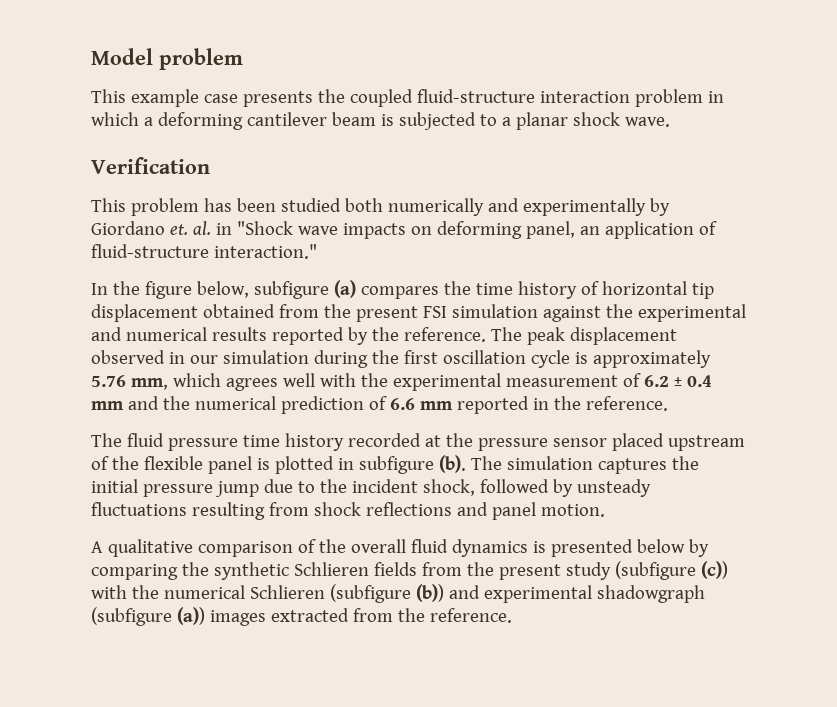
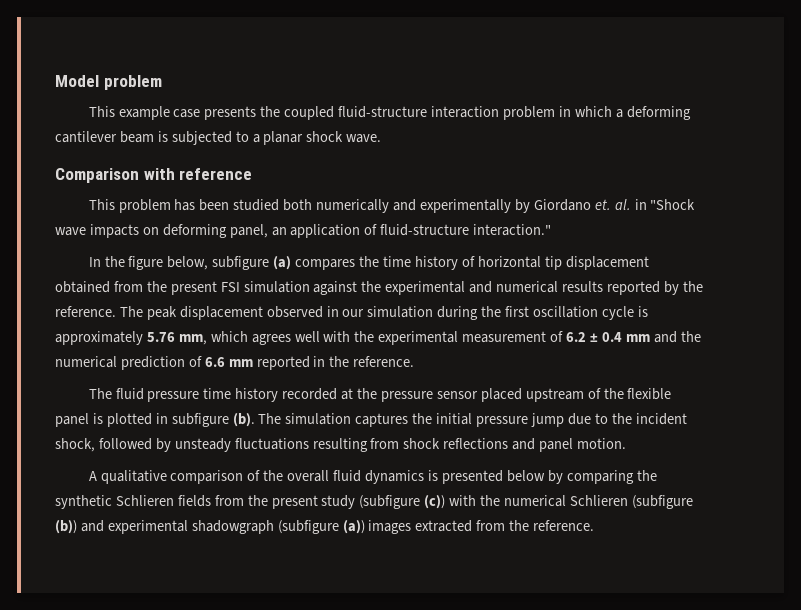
[91,157,210,174] Verification -> [55,168,253,183] Comparison with reference

